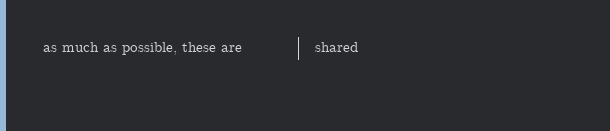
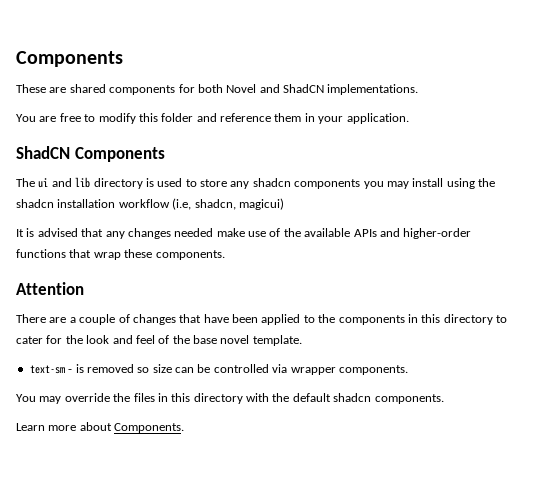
[43,42,358,55] as much as possible, these are shared -> [16,51,123,67] [16,84,419,95] [16,113,409,124] [16,146,165,162] [16,177,495,189] [16,198,284,210] [16,228,472,239] [16,249,225,260] [16,282,84,295] [16,314,507,325] [16,335,302,346] [29,364,408,375] [16,393,444,404] [16,422,185,433] Components // These are shared components for both Novel and ShadCN implementations. // You are free to modify this folder and reference them in your application. // ShadCN Components // The ui and lib directory is used to store any shadcn components you may install using the shadcn installation workflow (i.e, shadcn, magicui) // It is advised that any changes needed make use of the available APIs and higher-order functions that wrap these components. // Attention // There are a couple of changes that have been applied to the components in this directory to cater for the look and feel of the base novel template. // text-sm - is removed so size can be controlled via wrapper components. // You may override the files in this directory with the default shadcn components. // Learn more about Components.

